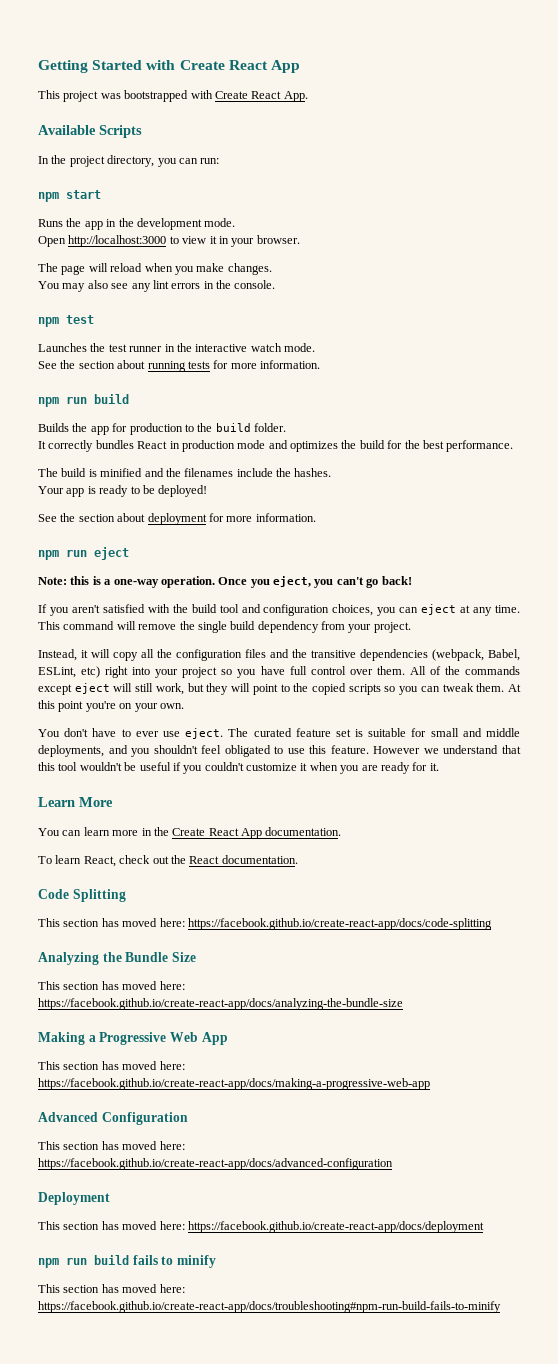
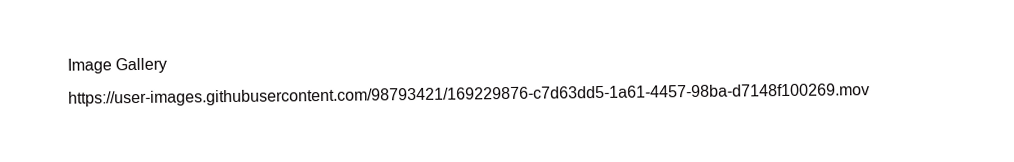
[38,60,300,73] [38,90,308,102] [38,125,142,138] [38,155,220,167] [38,190,101,202] [38,218,236,230] [38,235,300,247] [38,263,272,275] [38,280,276,292] [38,315,94,327] [38,343,315,352] [38,360,320,372] [38,394,129,407] [38,423,286,435] [38,440,514,452] [38,468,332,477] [38,485,208,497] [38,513,316,525] [38,547,129,560] [38,576,412,588] [38,604,520,616] [38,621,411,633] [38,649,520,661] [38,666,520,678] [38,683,522,695] [38,700,184,712] [38,728,520,739] [38,745,521,757] [38,762,439,774] [38,797,113,807] [38,827,342,839] [38,855,298,867] [38,889,126,902] [38,918,492,930] [38,952,196,965] [38,981,185,990] [38,998,403,1010] [38,1032,228,1045] [38,1061,185,1070] [38,1078,430,1090] [38,1112,188,1125] [38,1141,185,1150] [38,1158,393,1170] [38,1192,110,1205] [38,1221,484,1233] [38,1255,216,1268] [38,1284,185,1293] [38,1301,501,1313] Getting Started with Create React App // This project was bootstrapped with Create React App. // Available Scripts // In the project directory, you can run: // npm start // Runs the app in the development mode. // Open http://localhost:3000 to view it in your browser. // The page will reload when you make changes. // You may also see any lint errors in the console. // npm test // Launches the test runner in the interactive watch mode. // See the section about running tests for more information. // npm run build // Builds the app for production to the build folder. // It correctly bundles React in production mode and optimizes the build for the best performance. // The build is minified and the filenames include the hashes. // Your app is ready to be deployed! // See the section about deployment for more information. // npm run eject // Note: this is a one-way operation. Once you eject, you can't go back! // If you aren't satisfied with the build tool and configuration choices, you can eject at any time. This command will remove the single build dependency from your project. // Instead, it will copy all the configuration files and the transitive dependencies (webpack, Babel, ESLint, etc) right into your project so you have full control over them. All of the commands except eject will still work, but they will point to the copied scripts so you can tweak them. At this point you're on your own. // You don't have to ever use eject. The curated feature set is suitable for small and middle deployments, and you shouldn't feel obligated to use this feature. However we understand that this tool wouldn't be useful if you couldn't customize it when you are ready for it. // Learn More // You can learn more in the Create React App documentation. // To learn React, check out the React documentation. // Code Splitting // This section has moved here: https://facebook.github.io/create-react-app/docs/code-splitting // Analyzing the Bundle Size // This section has moved here: https://facebook.github.io/create-react-app/docs/analyzing-the-bundle-size // Making a Progressive Web App // This section has moved here: https://facebook.github.io/create-react-app/docs/making-a-progressive-web-app // Advanced Configuration // This section has moved here: https://facebook.github.io/create-react-app/docs/advanced-configuration // Deployment // This section has moved here: https://facebook.github.io/create-react-app/docs/deployment // npm run build fails to minify // This section has moved here: https://facebook.github.io/create-react-app/docs/troubleshooting#npm-run-build-fails-to-minify -> [67,57,168,74] [68,83,870,107] Image Gallery // https://user-images.githubusercontent.com/98793421/169229876-c7d63dd5-1a61-4457-98ba-d7148f100269.mov

